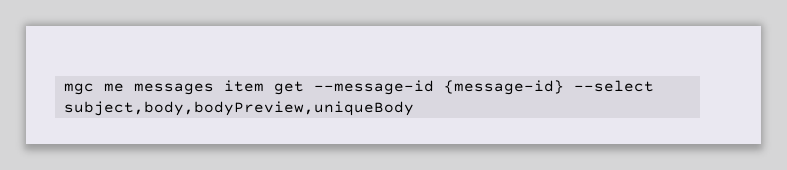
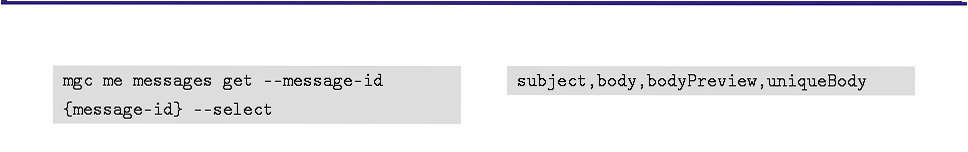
[223,80,264,92] item -> (214, 80) none

